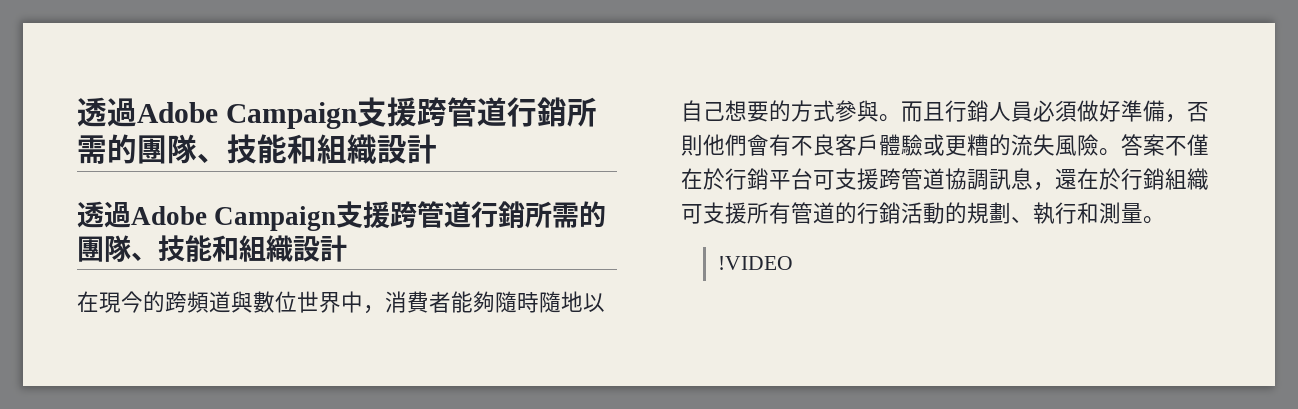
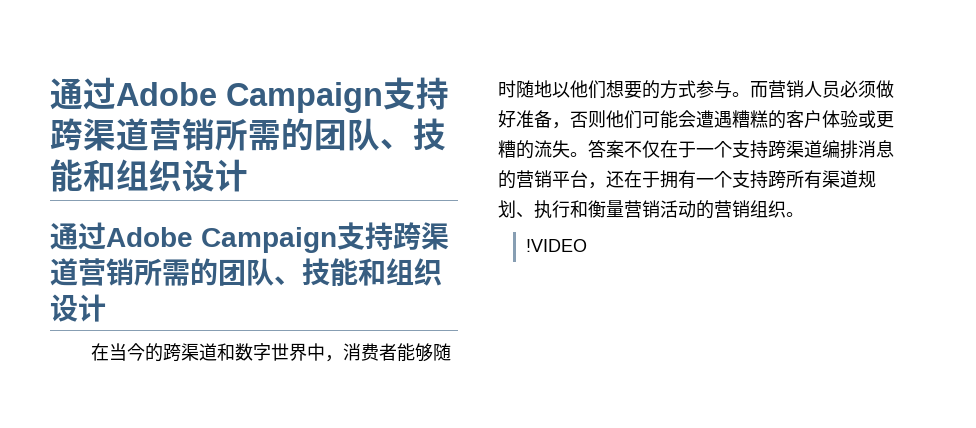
[77,97,597,129] [77,134,437,164] [77,201,607,231] [77,235,347,262] [77,291,605,314] [681,100,1209,123] [681,134,923,156] 透過Adobe Campaign支援跨管道行銷所需的團隊、技能和組織設計 // 透過Adobe Campaign支援跨管道行銷所需的團隊、技能和組織設計 // 在現今的跨頻道與數位世界中，消費者能夠隨時隨地以自己想要的方式參與。而且行銷人員必須做好準備，否則他們會有不良客戶體驗 -> [50,77,449,113] [50,118,446,151] [50,159,248,192] [50,222,449,253] [50,258,442,286] [50,294,106,322] [91,343,452,362] [498,80,894,99] [498,110,858,129] 通过Adobe Campaign支持跨渠道营销所需的团队、技能和组织设计 // 通过Adobe Campaign支持跨渠道营销所需的团队、技能和组织设计 // 在当今的跨渠道和数字世界中，消费者能够随时随地以他们想要的方式参与。而营销人员必须做好准备，否则他们可能会遭遇糟糕的客户体验
[1055,134,1099,156] 風險 -> (570, 149) none
[1187,134,1209,156] [681,168,1209,191] [681,202,1143,224] 僅在於行銷平台可支援跨管道協調訊息，還在於行銷組織可支援所有管道的行銷活動的規劃、執行和測量 -> [642,140,894,159] [498,170,876,189] [498,200,786,219] 仅在于一个支持跨渠道编排消息的营销平台，还在于拥有一个支持跨所有渠道规划、执行和衡量营销活动的营销组织

